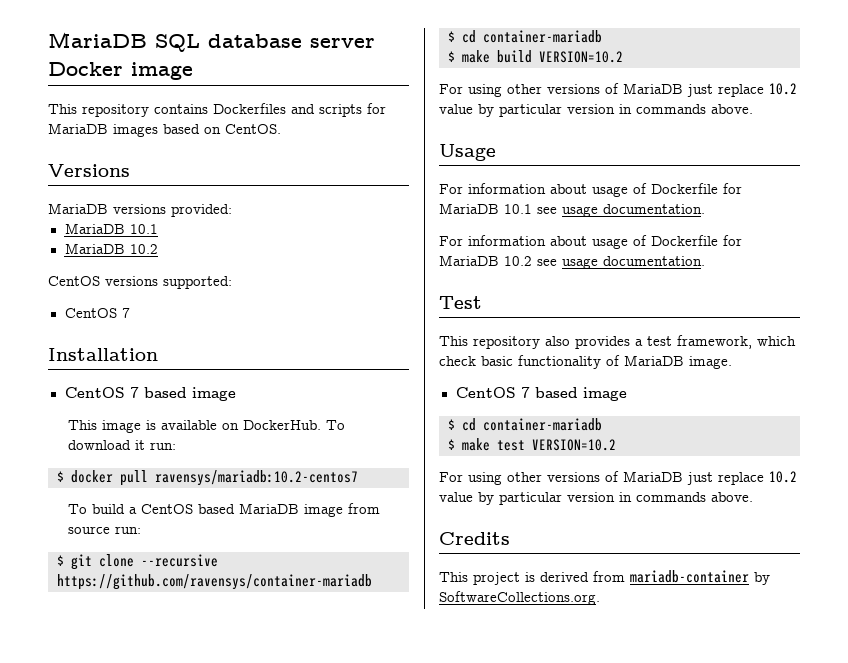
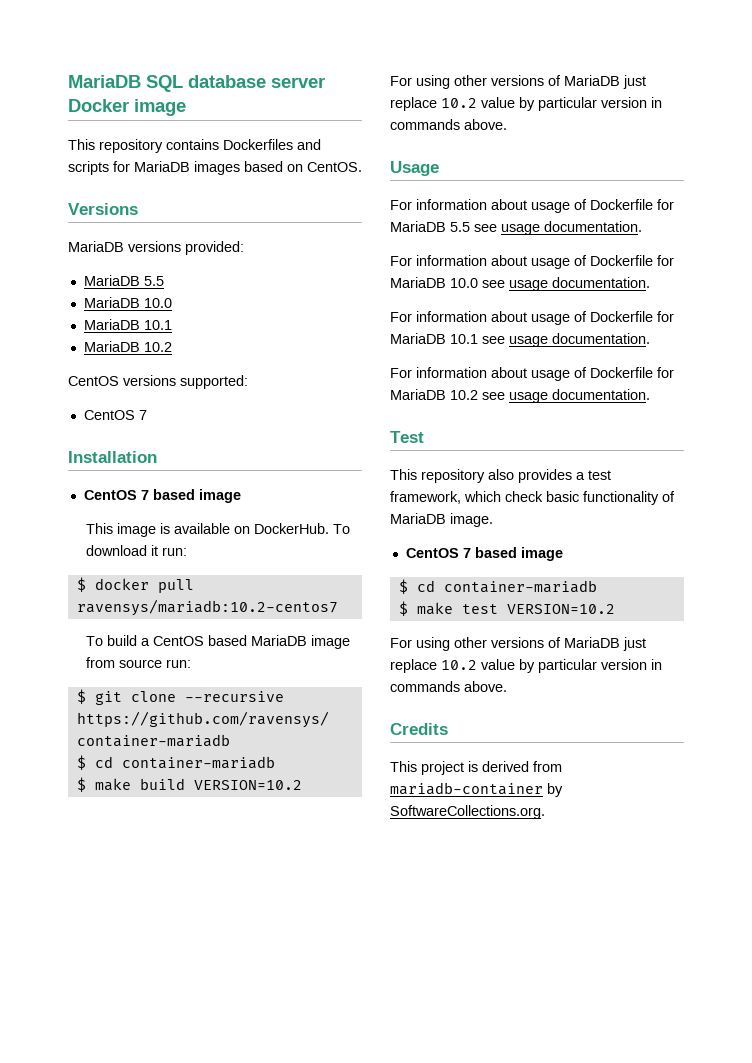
(232, 210) none -> [83,275,164,286] [83,297,172,308] // MariaDB 5.5 // MariaDB 10.0
(496, 152) none -> [390,199,674,213] [390,221,642,235] [390,255,674,269] [390,277,650,291] // For information about usage of Dockerfile for MariaDB 5.5 see usage documentation. // For information about usage of Dockerfile for MariaDB 10.0 see usage documentation.

